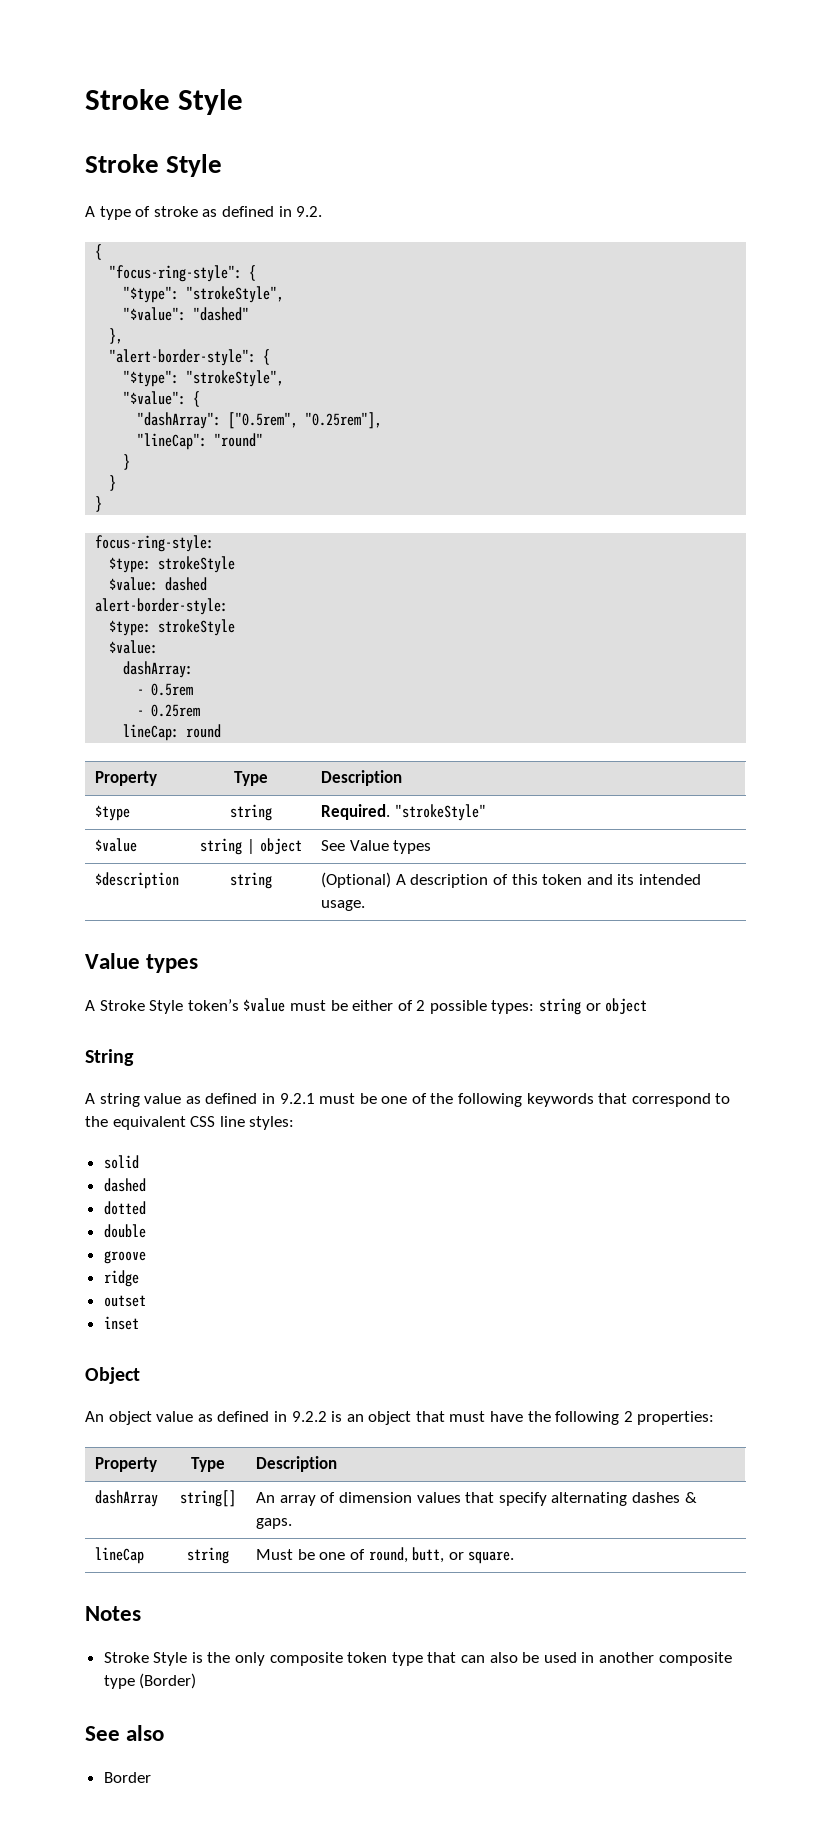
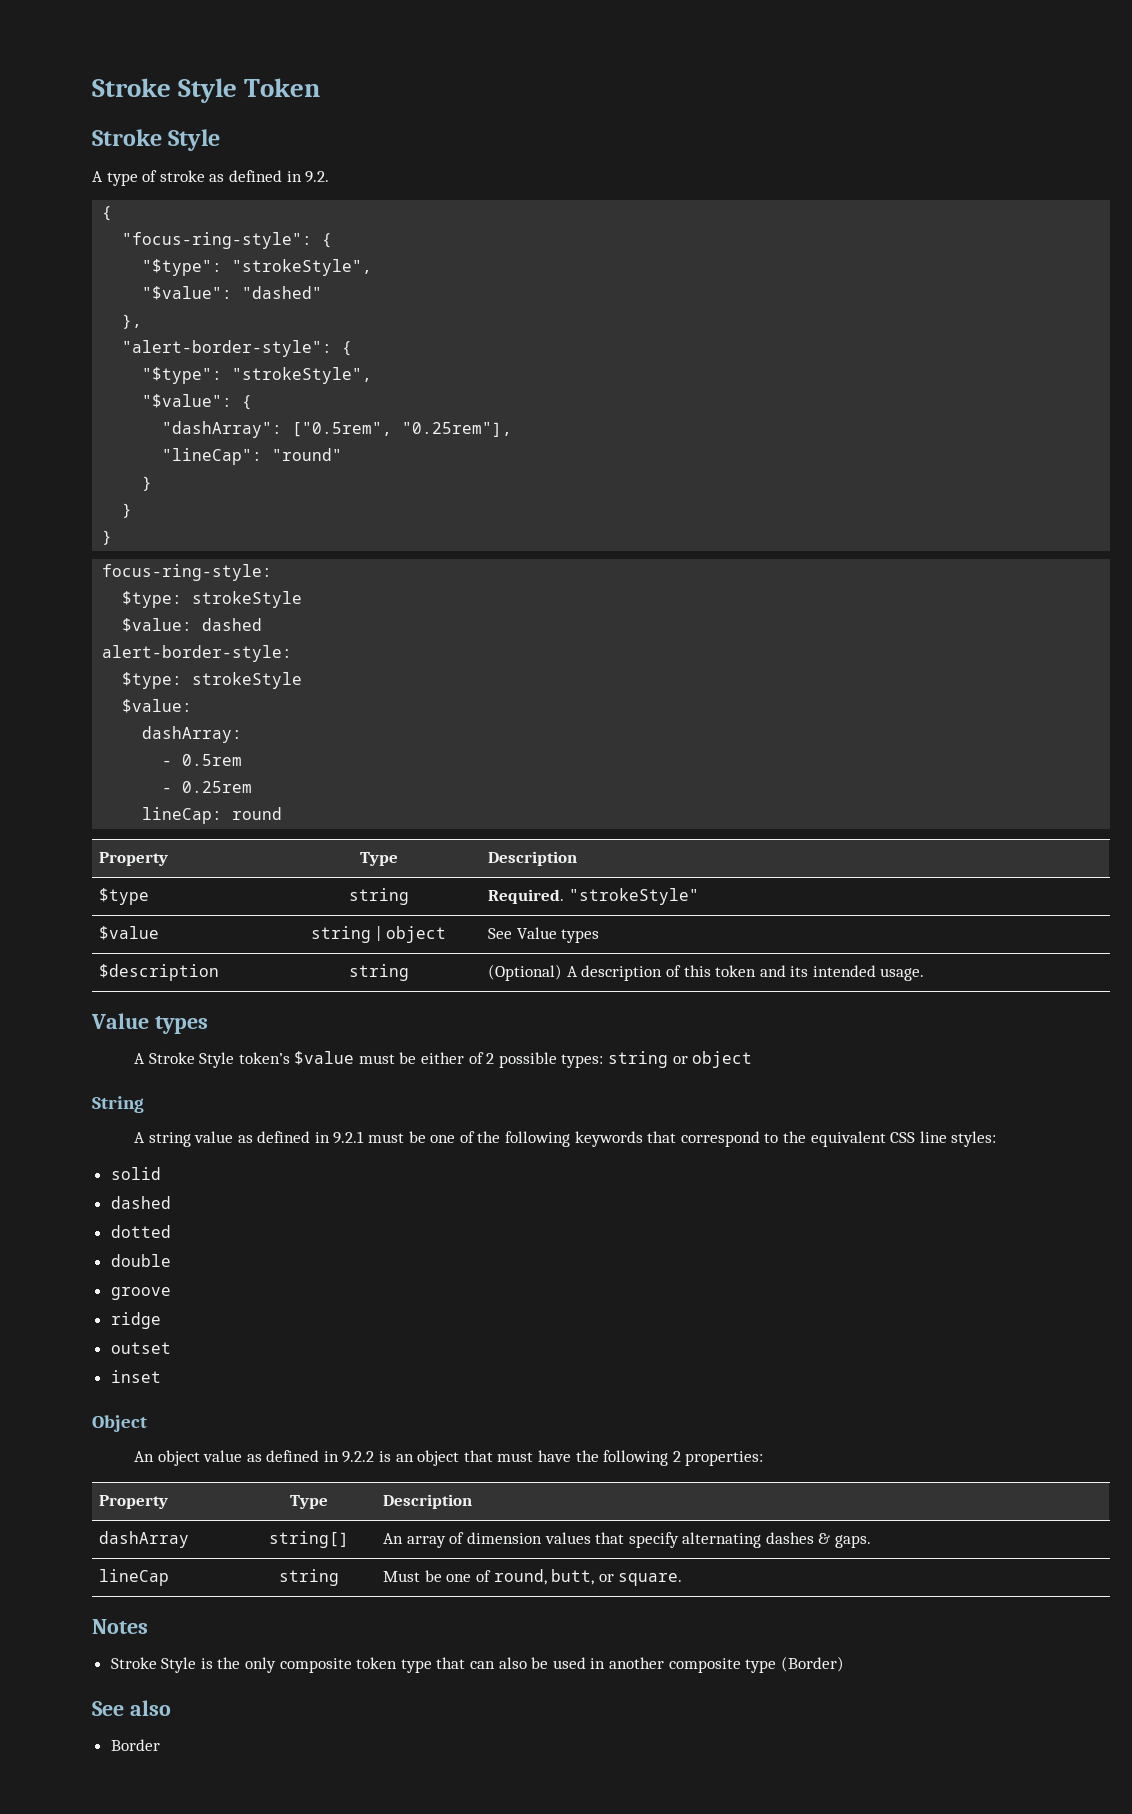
[85,89,244,115] Stroke Style -> [92,78,321,103] Stroke Style Token

